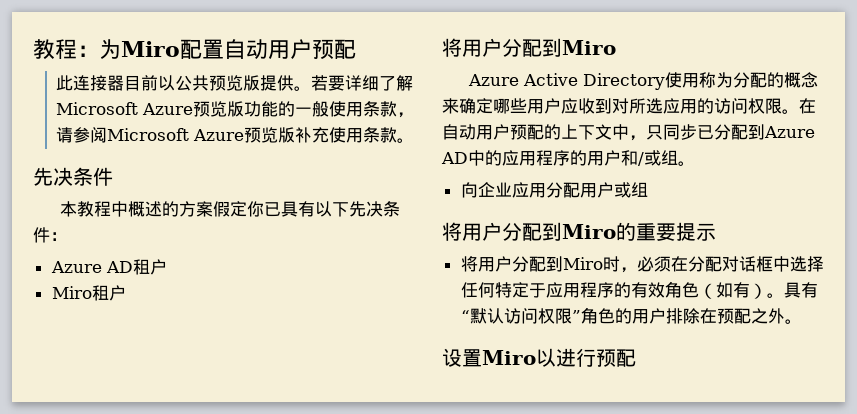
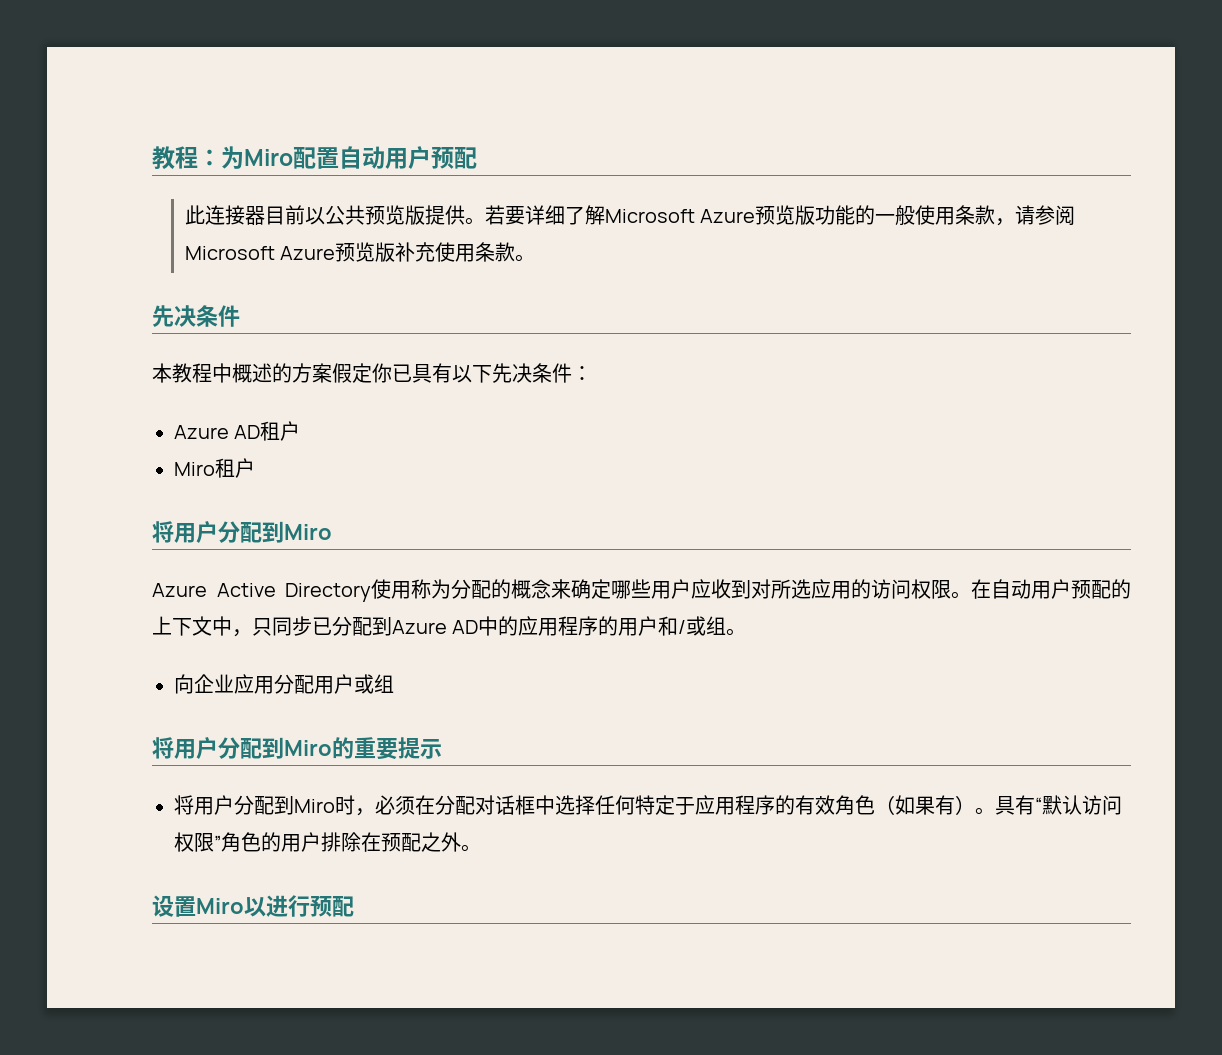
(733, 290) none -> [915,796,935,815] 果

